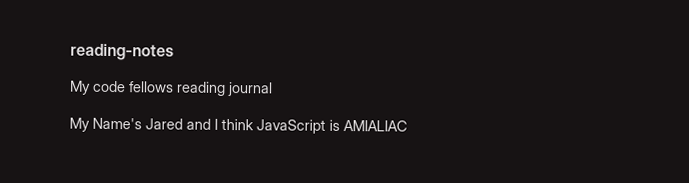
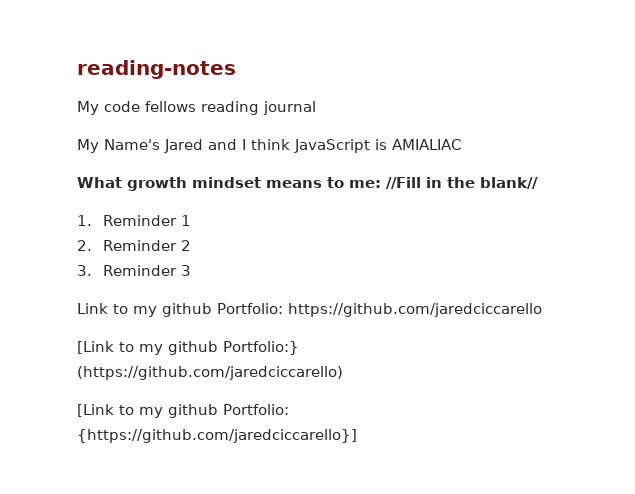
(407, 125) none -> [77,177,538,191] [77,215,192,226] [77,240,192,251] [77,265,192,276] [77,303,542,317] [77,341,299,355] [77,366,343,380] [77,404,289,418] [77,429,357,443] // What growth mindset means to me: //Fill in the blank// // 1. Reminder 1 // 2. Reminder 2 // 3. Reminder 3 // Link to my github Portfolio: https://github.com/jaredciccarello // [Link to my github Portfolio:} (https://github.com/jaredciccarello) // [Link to my github Portfolio: {https://github.com/jaredciccarello}]

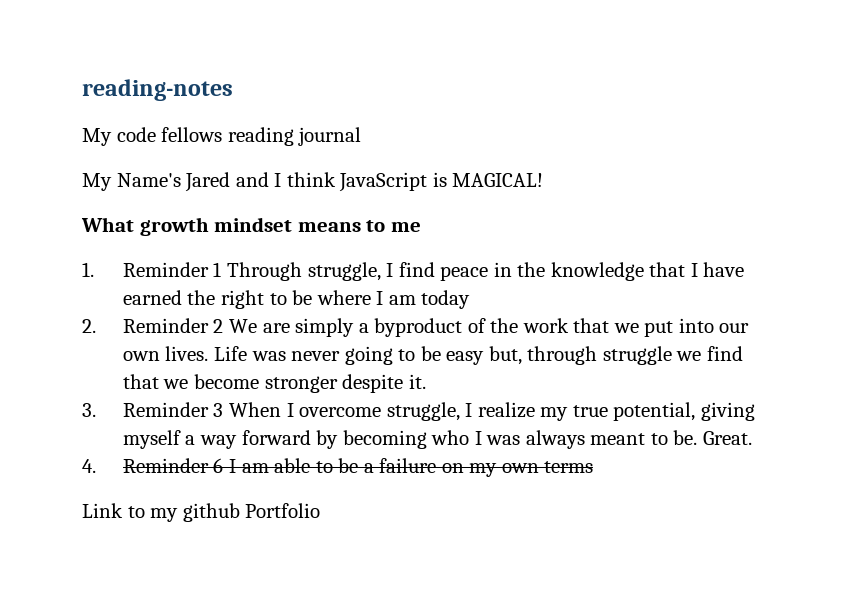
[392,139,461,150] AMIALIAC -> [452,173,544,187] MAGICAL!
[349,177,538,189] [77,215,192,226] [77,240,192,251] [77,265,192,276] [77,303,542,317] [77,341,299,355] [77,366,343,380] [77,404,289,418] [77,429,357,443] me: //Fill in the blank// // 1. Reminder 1 // 2. Reminder 2 // 3. Reminder 3 // Link to my github Portfolio: https://github.com/jaredciccarello // [Link to my github Portfolio:} (https://github.com/jaredciccarello) // [Link to my github Portfolio: {https://github.com/jaredciccarello}] -> [390,222,421,232] [82,262,745,281] [122,290,471,309] [82,318,750,337] [122,346,743,365] [122,374,426,393] [82,402,755,421] [122,430,752,449] [82,458,594,477] [82,503,321,522] me // 1. Reminder 1 Through struggle, I find peace in the knowledge that I have earned the right to be where I am today // 2. Reminder 2 We are simply a byproduct of the work that we put into our own lives. Life was never going to be easy but, through struggle we find that we become stronger despite it. // 3. Reminder 3 When I overcome struggle, I realize my true potential, giving myself a way forward by becoming who I was always meant to be. Great. // 4. Reminder 6 I am able to be a failure on my own terms // Link to my github Portfolio

